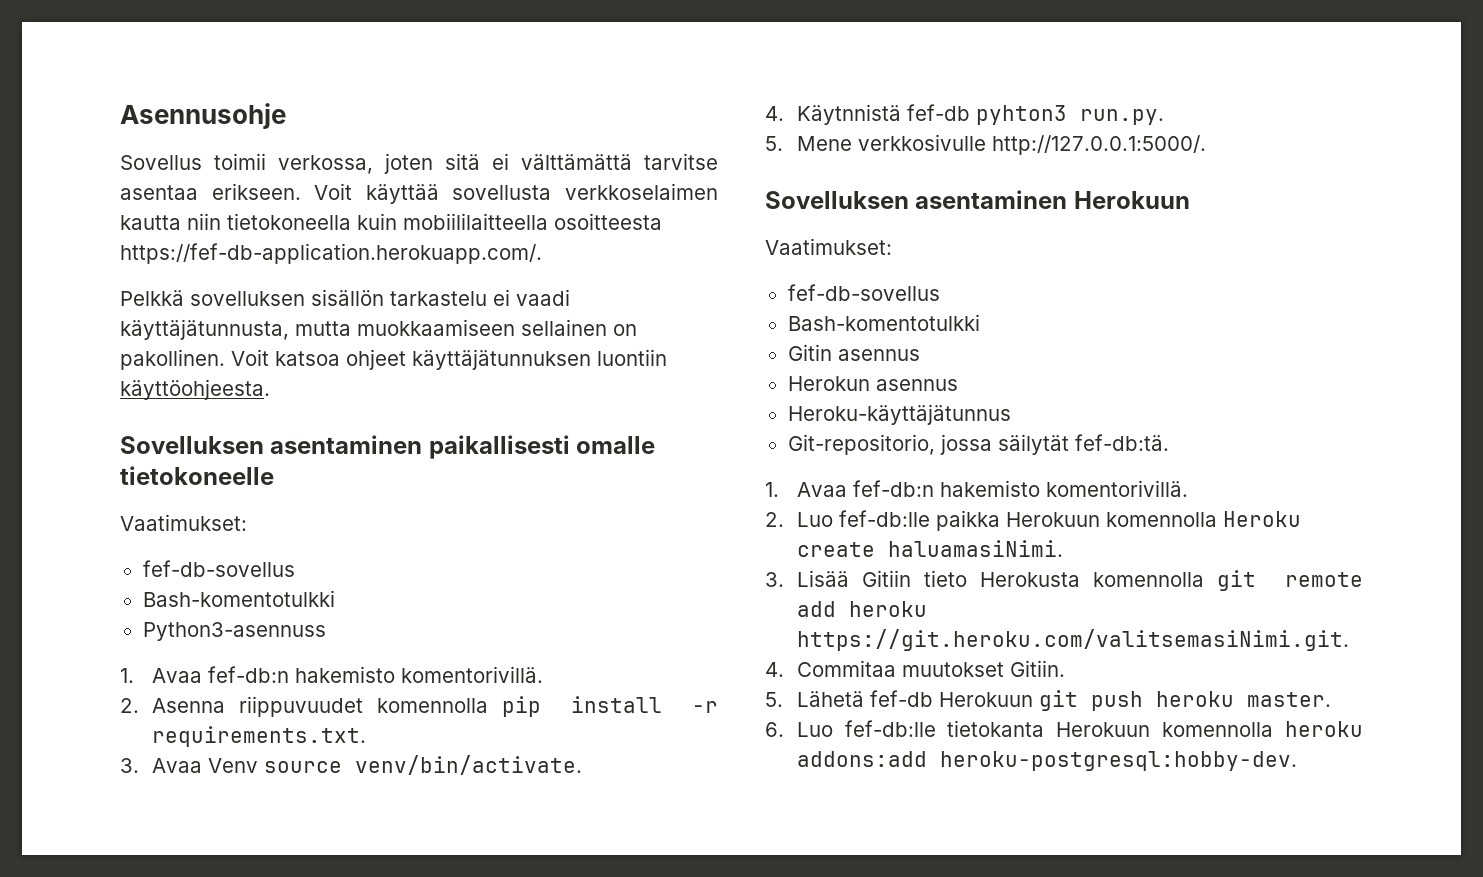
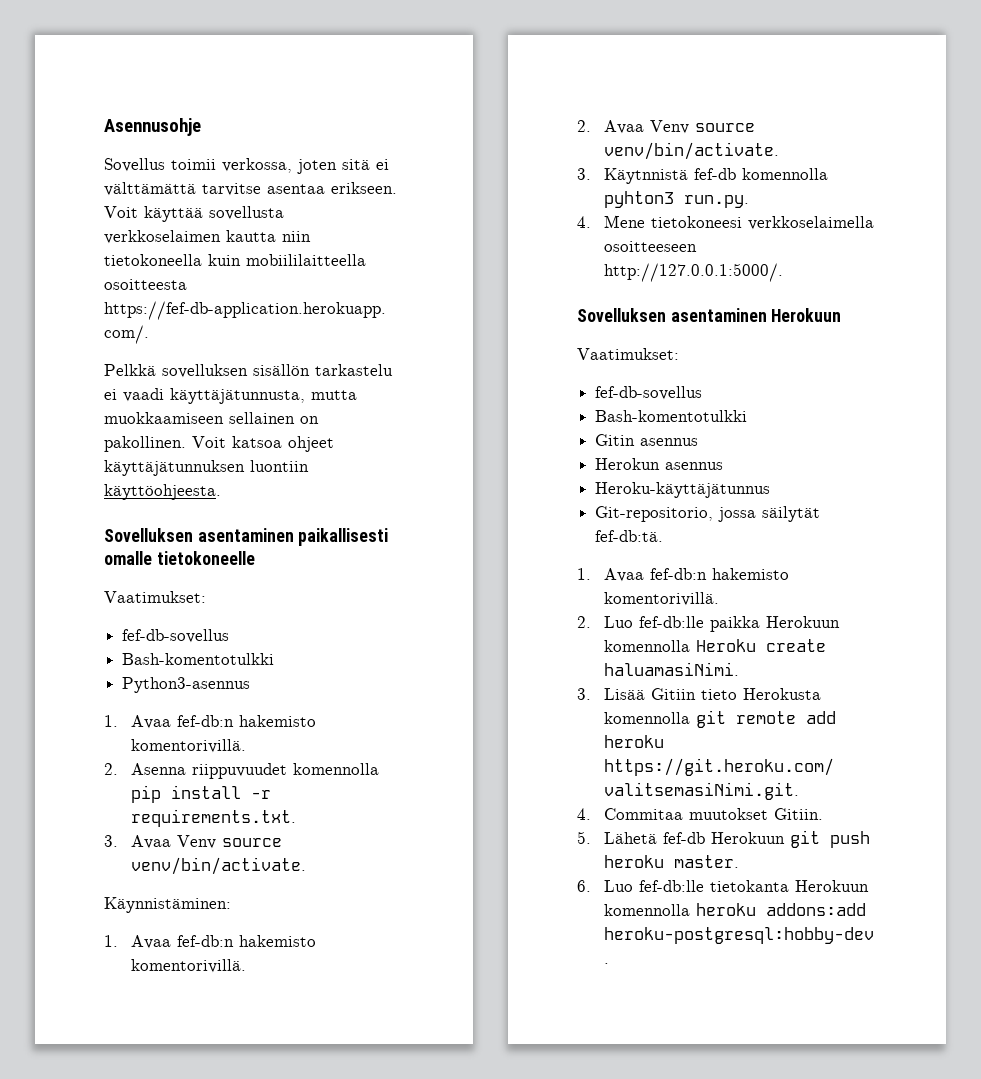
[142,622,326,641] Python3-asennuss -> [122,677,251,693] Python3-asennus
[765,106,784,121] 4. -> [104,897,231,913] [104,935,316,949] [130,959,246,973] [577,120,755,134] [603,142,779,160] [577,168,591,180] Käynnistäminen: // 1. Avaa fef-db:n hakemisto komentorivillä. // 2. Avaa Venv source venv/bin/activate. // 3.
(970, 112) none -> [741,168,828,180] komennolla
[765,134,986,151] 5. Mene verkkosivulle -> [577,215,874,230] [603,241,697,252] 4. Mene tietokoneesi verkkoselaimella osoitteeseen

